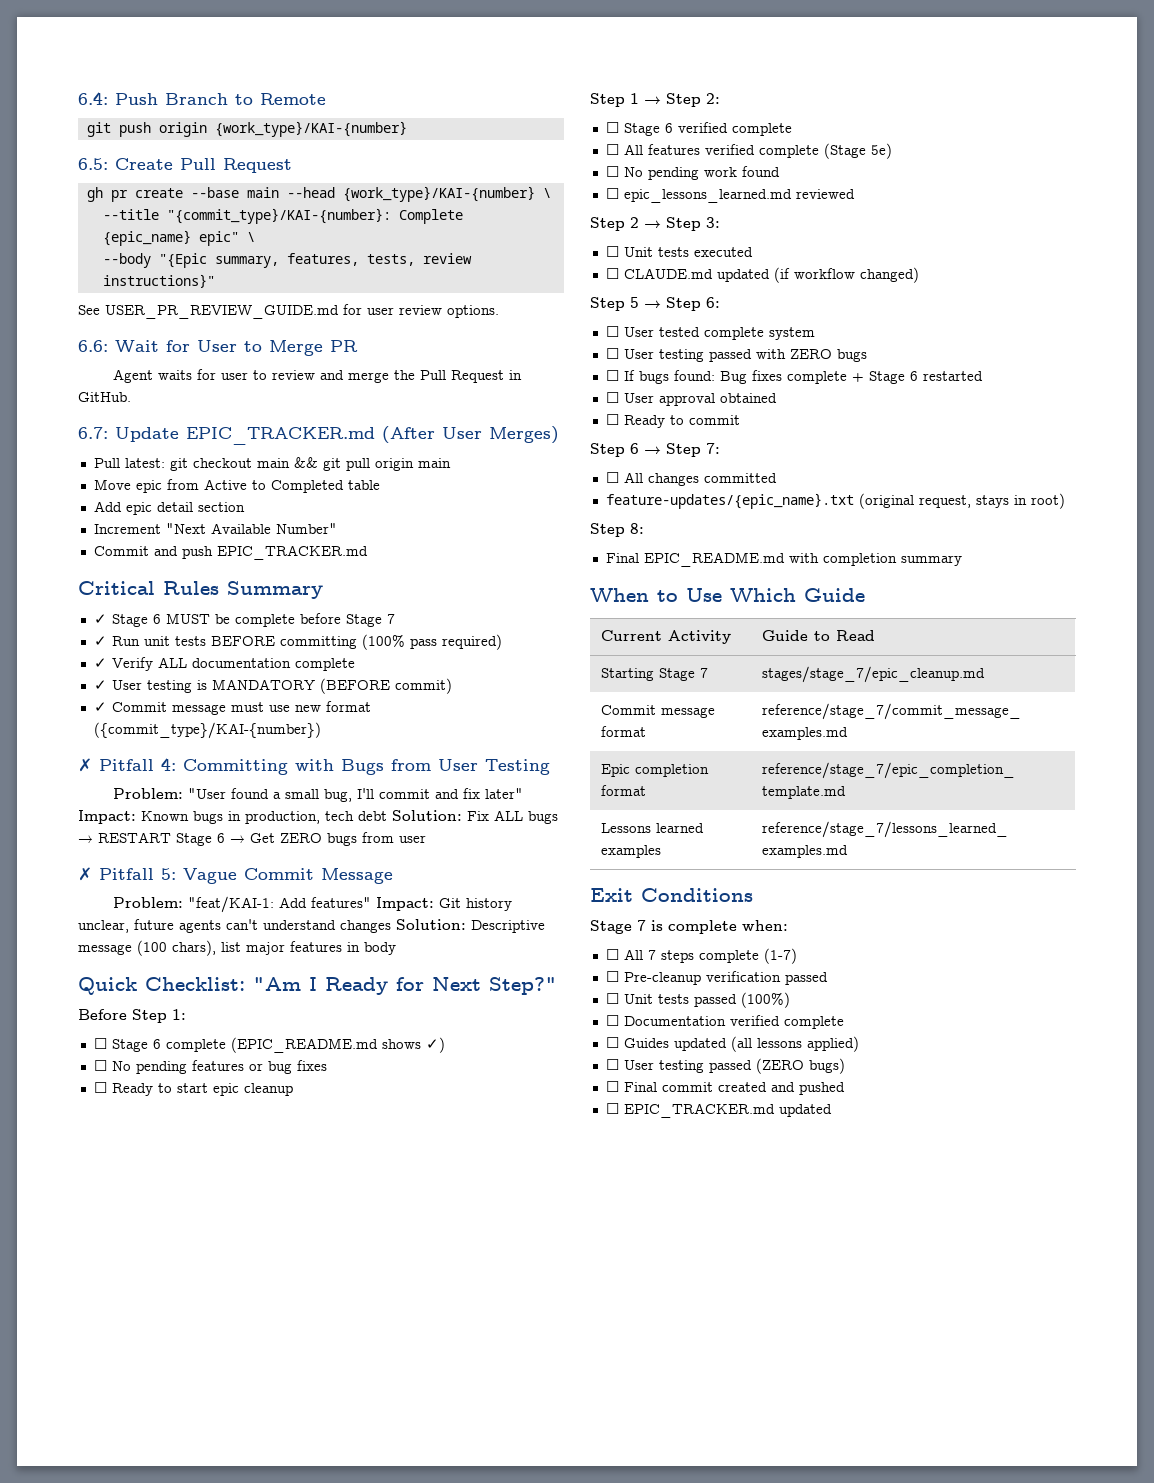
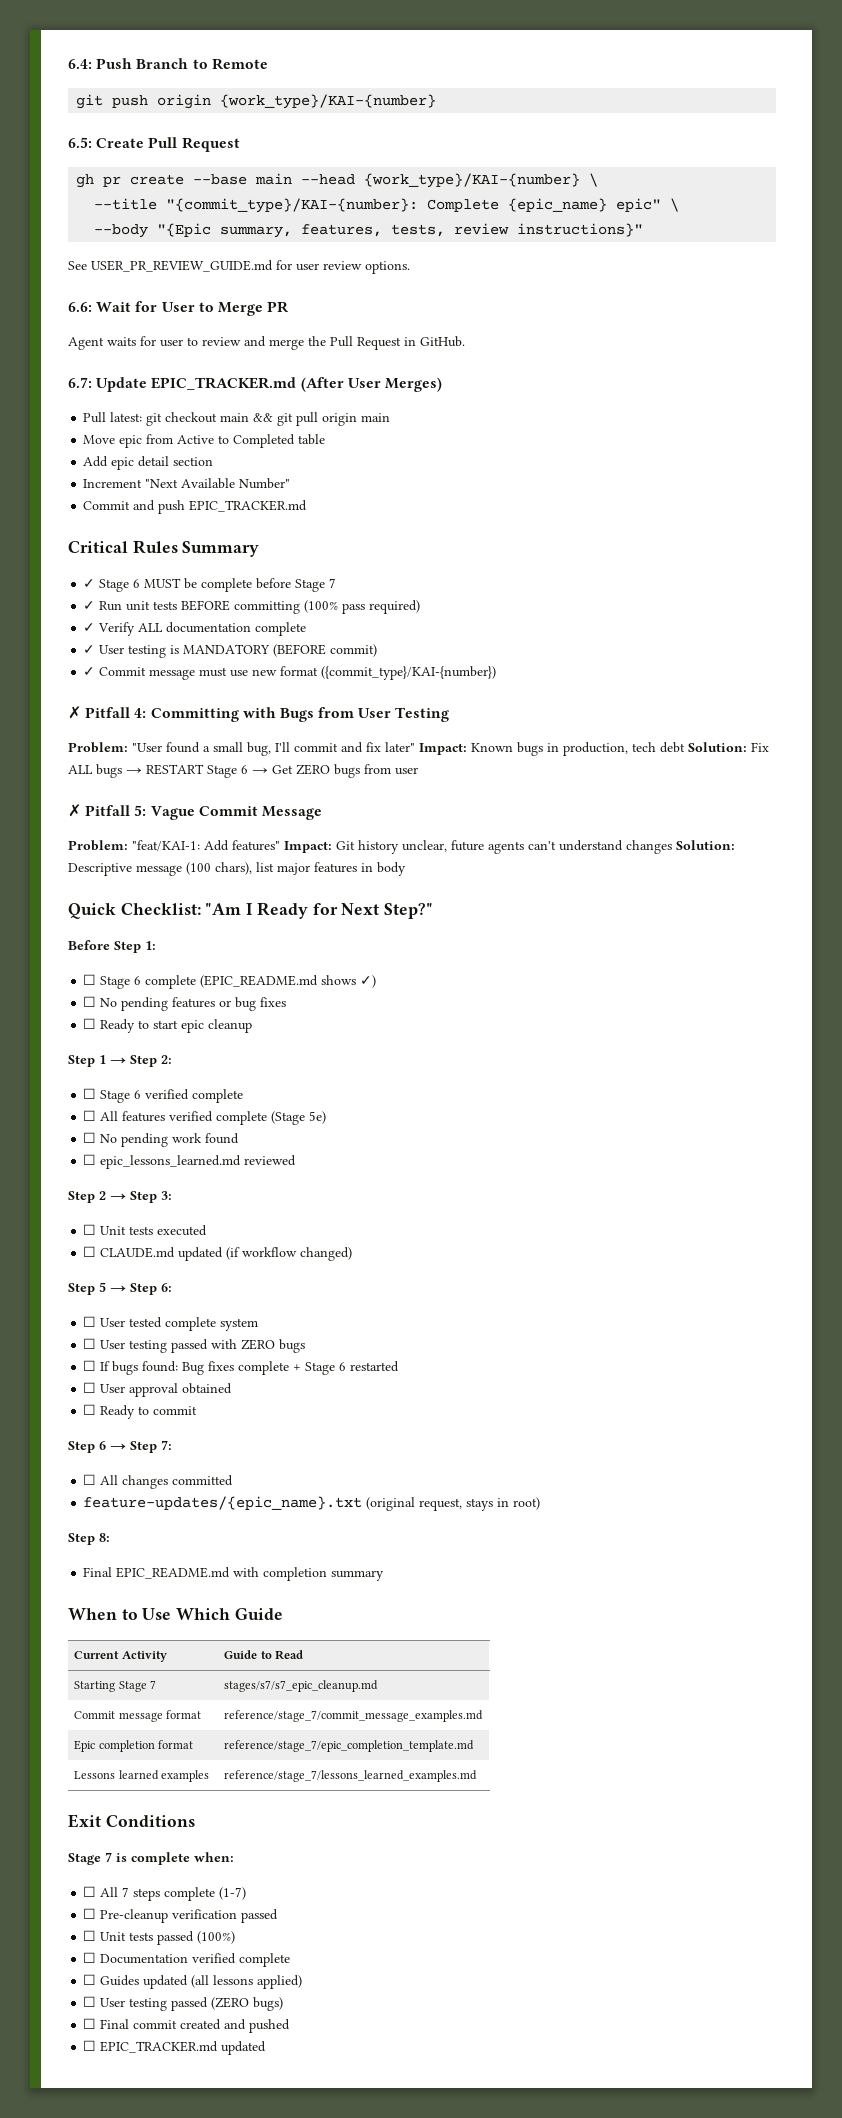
[762,666,986,683] stages/stage_7/epic_cleanup.md -> [224,1680,379,1692] stages/s7/s7_epic_cleanup.md

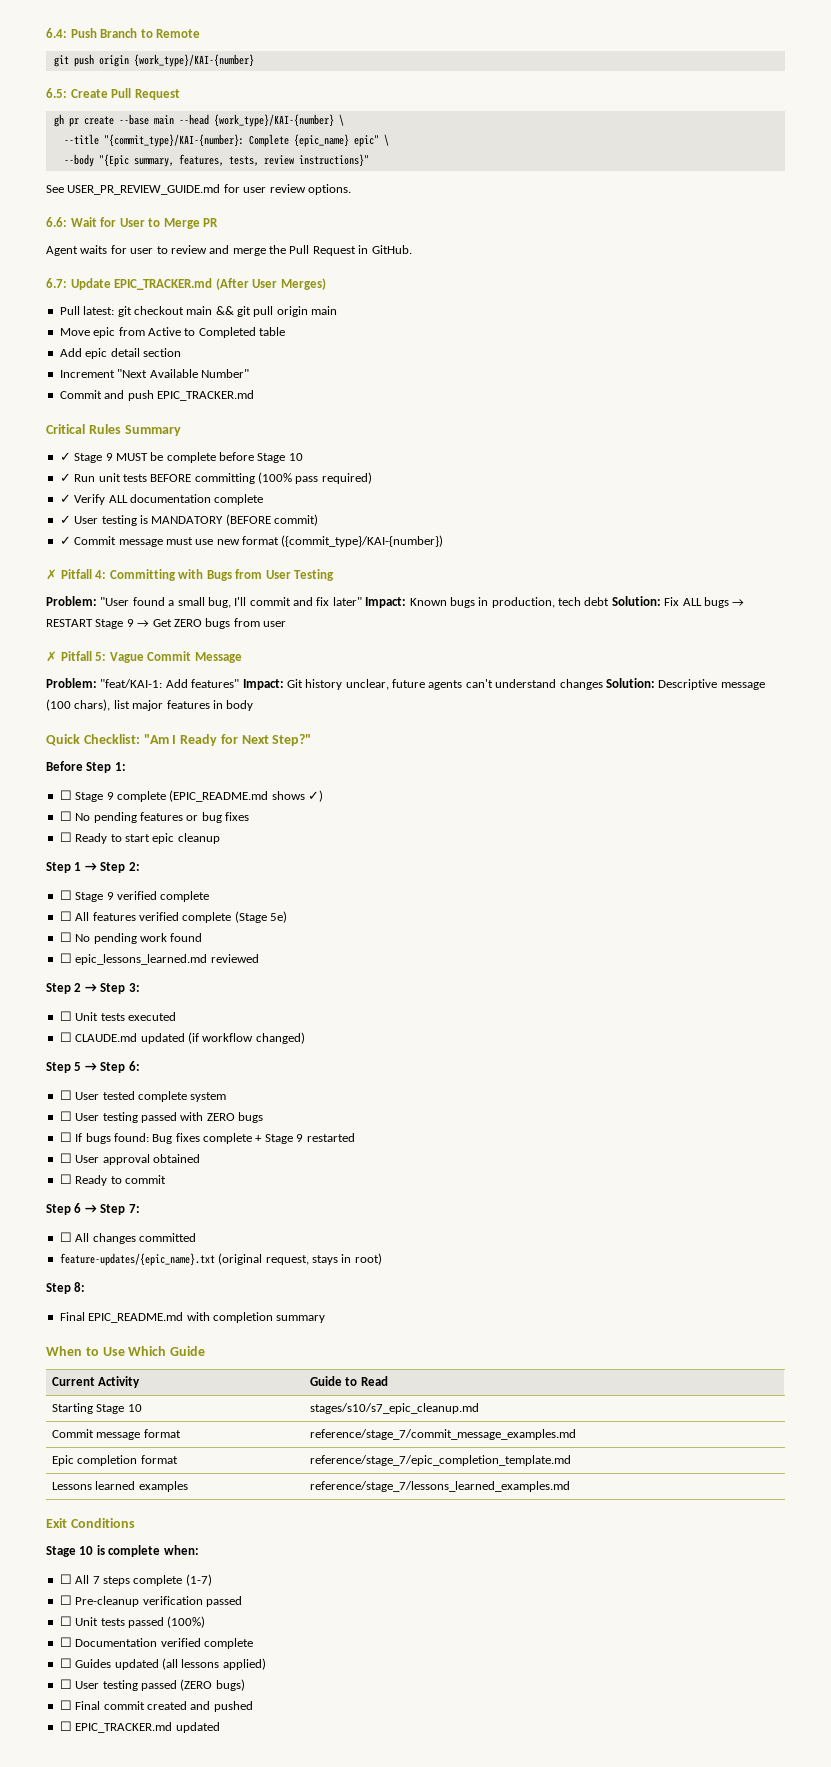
[133,579,141,588] 6 -> [105,453,113,461] 9
[329,578,337,588] 7 -> [288,453,303,461] 10
[241,765,248,774] 6 -> [126,619,134,627] 9
[134,976,142,985] 6 -> [106,792,114,800] 9
[134,1090,142,1099] 6 -> [106,892,114,900] 9
[339,1362,347,1371] 6 -> [296,1134,304,1142] 9
[149,1680,156,1689] [224,1680,379,1692] 7 | stages/s7/s7_epic_cleanup.md -> [127,1404,142,1412] [310,1403,480,1414] 10 | stages/s10/s7_epic_cleanup.md
[105,1852,112,1862] 7 -> [79,1546,94,1555] 10

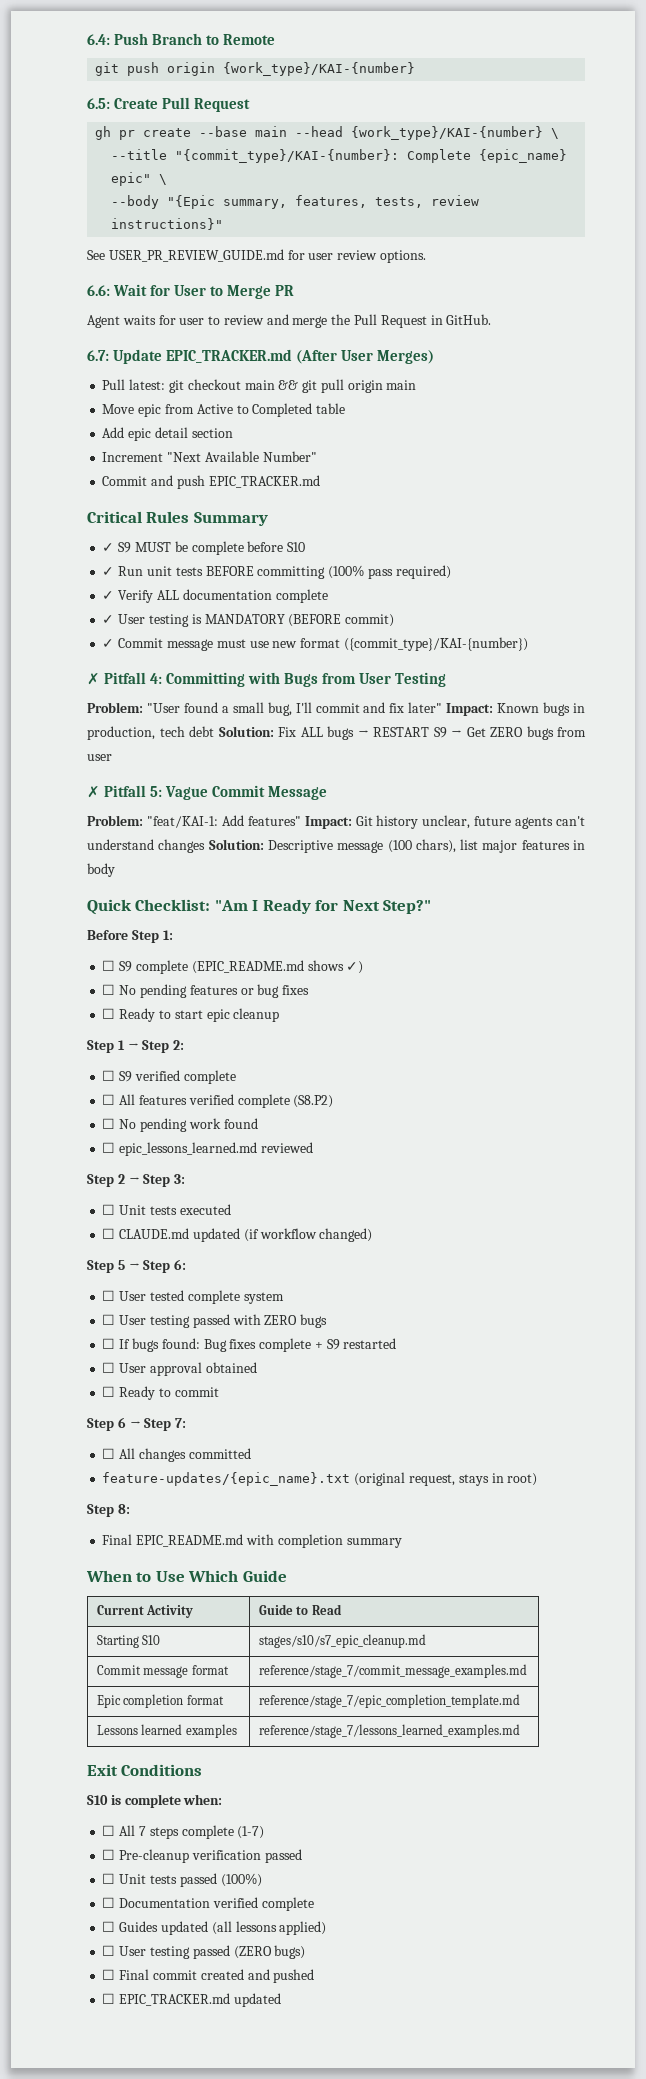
[74,453,113,463] Stage 9 -> [118,542,132,553] S9
[257,453,303,463] Stage 10 -> [287,542,306,552] S10
[95,619,134,629] Stage 9 -> [433,727,447,738] S9
[75,792,114,802] Stage 9 -> [119,961,133,972] S9
[75,892,114,902] Stage 9 -> [119,1071,133,1082] S9
[234,911,287,923] (Stage 5e) -> [293,1095,334,1108] (S8.P2)
[264,1134,304,1144] Stage 9 -> [326,1339,340,1350] S9
[96,1404,142,1414] Stage 10 -> [142,1635,161,1645] S10
[46,1546,94,1557] Stage 10 -> [87,1795,108,1805] S10

